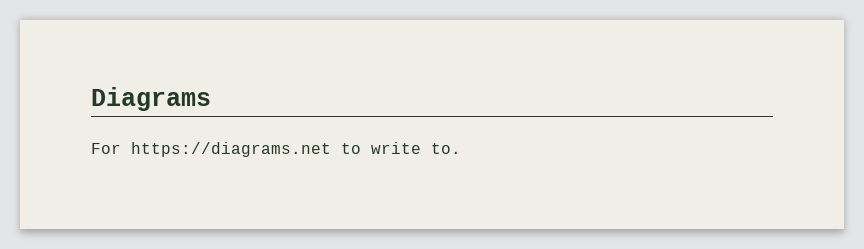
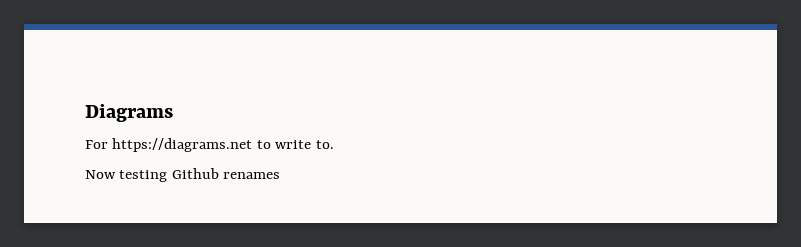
(461, 148) none -> [85,168,281,182] // Now testing Github renames

